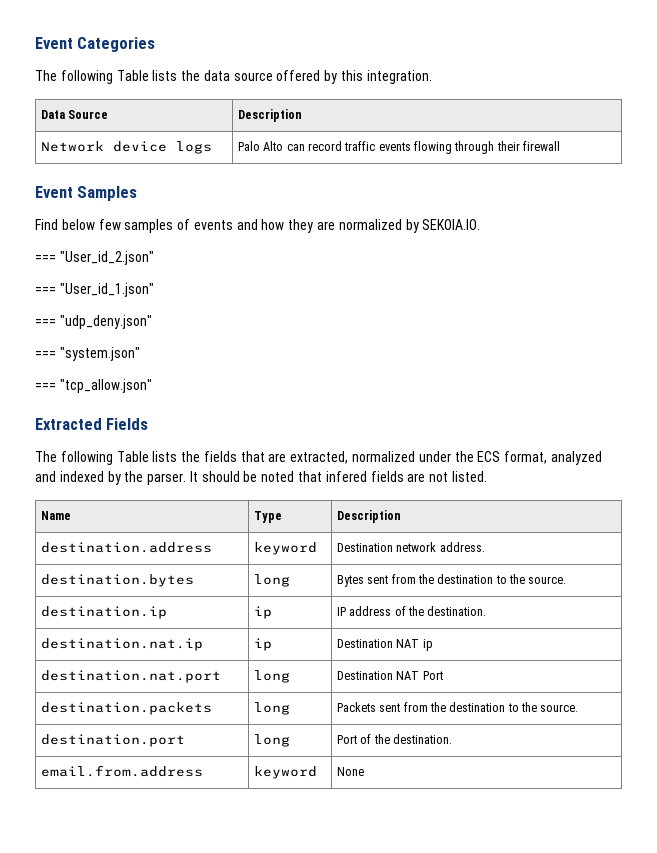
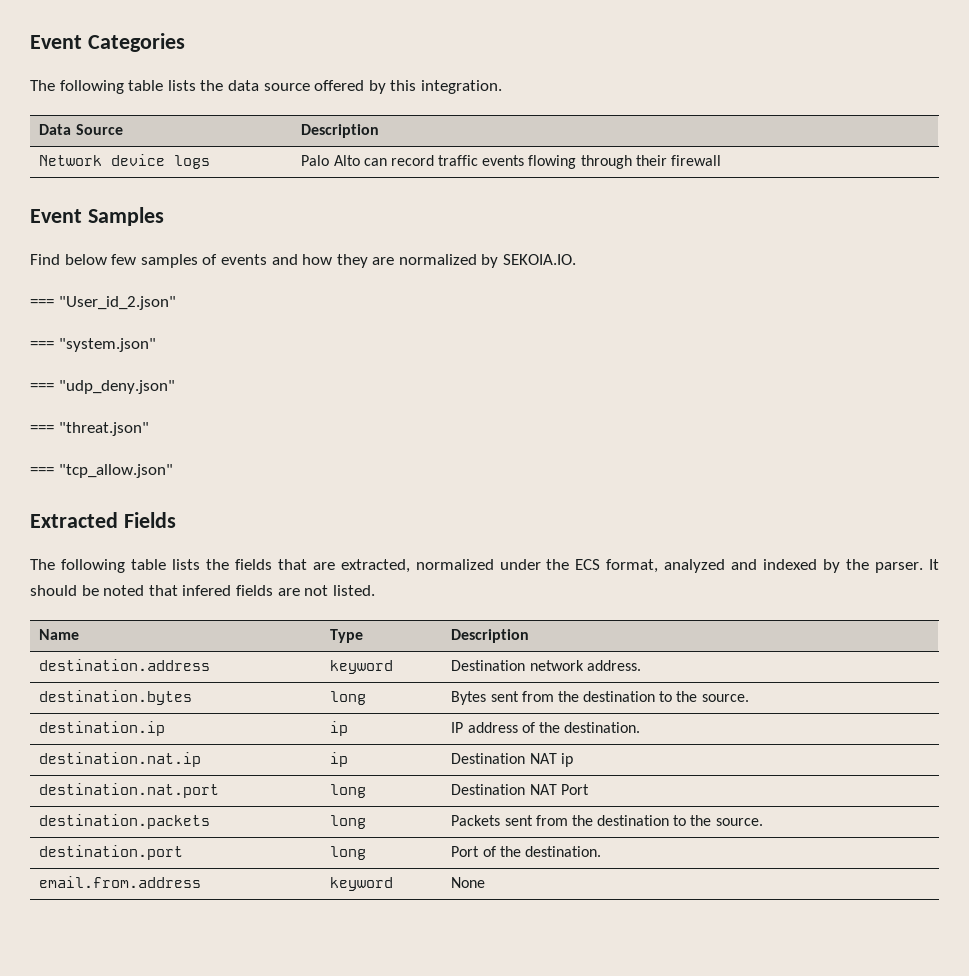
[116,70,149,81] Table -> [128,80,164,91] table
[59,283,154,297] "User_id_1.json" -> [58,338,156,352] "system.json"
[59,347,140,361] "system.json" -> [58,422,149,436] "threat.json"
[116,451,149,462] Table -> [130,559,166,570] table

